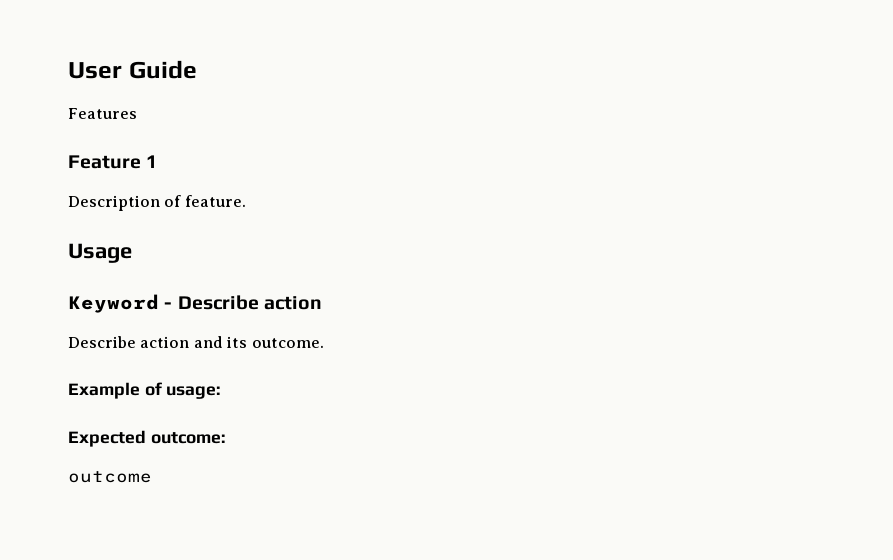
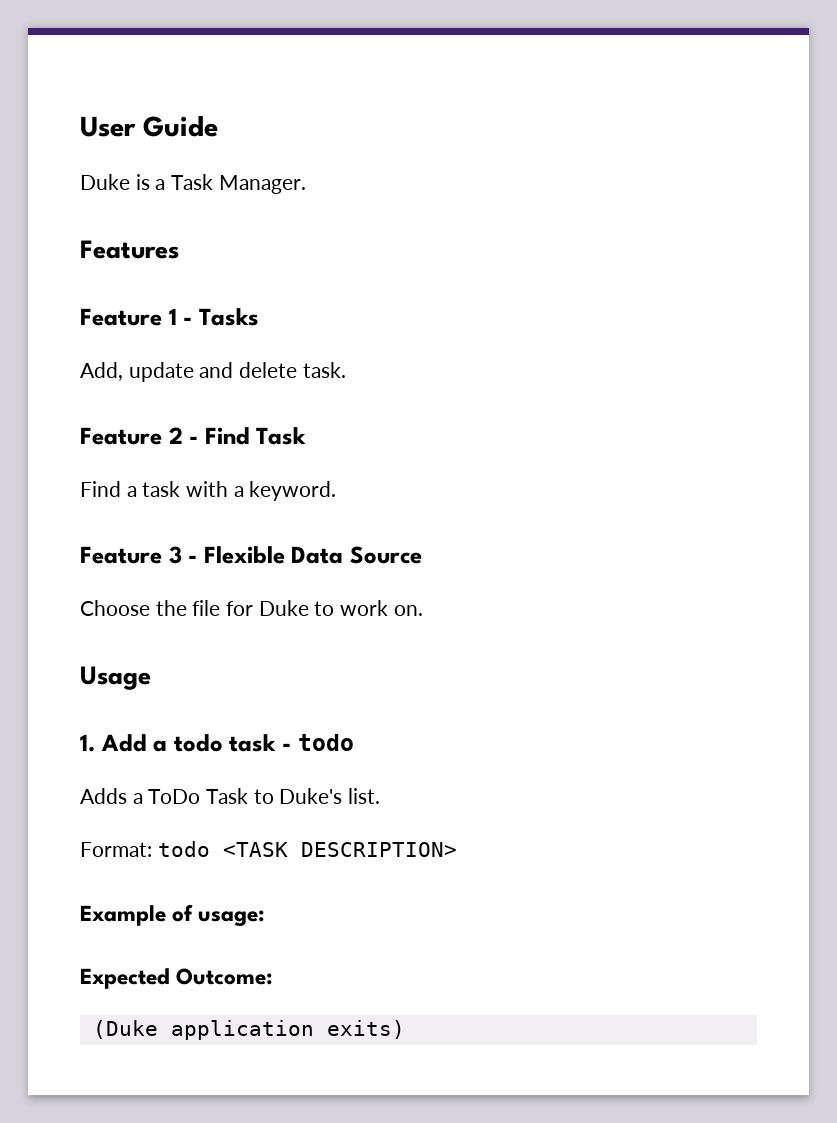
[68,108,137,119] [68,155,158,169] [68,195,246,211] [68,243,132,263] [68,294,322,313] [68,336,324,348] Features // Feature 1 // Description of feature. // Usage // Keyword - Describe action // Describe action and its outcome. -> [80,174,306,194] [80,240,179,259] [80,308,259,326] [80,362,346,382] [80,427,307,445] [80,481,337,501] [80,546,423,564] [80,600,423,616] [80,666,151,690] [80,734,354,752] [80,788,381,804] [80,841,457,857] Duke is a Task Manager. // Features // Feature 1 - Tasks // Add, update and delete task. // Feature 2 - Find Task // Find a task with a keyword. // Feature 3 - Flexible Data Source // Choose the file for Duke to work on. // Usage // 1. Add a todo task - todo // Adds a ToDo Task to Duke's list. // Format: todo <TASK DESCRIPTION>
[150,432,225,444] [68,471,152,483] outcome: // outcome -> [176,968,274,985] [92,1020,405,1040] Outcome: // (Duke application exits)

